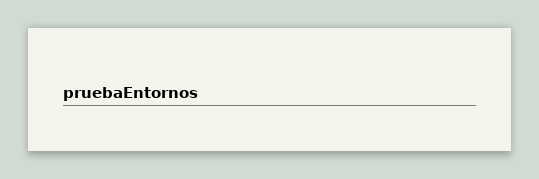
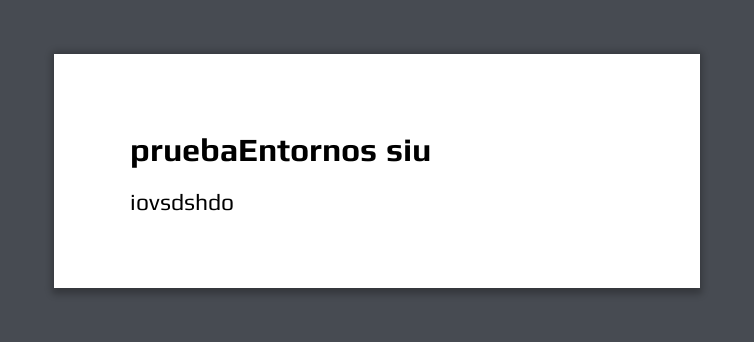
(198, 94) none -> [385,139,431,162] [130,193,234,211] siu // iovsdshdo

